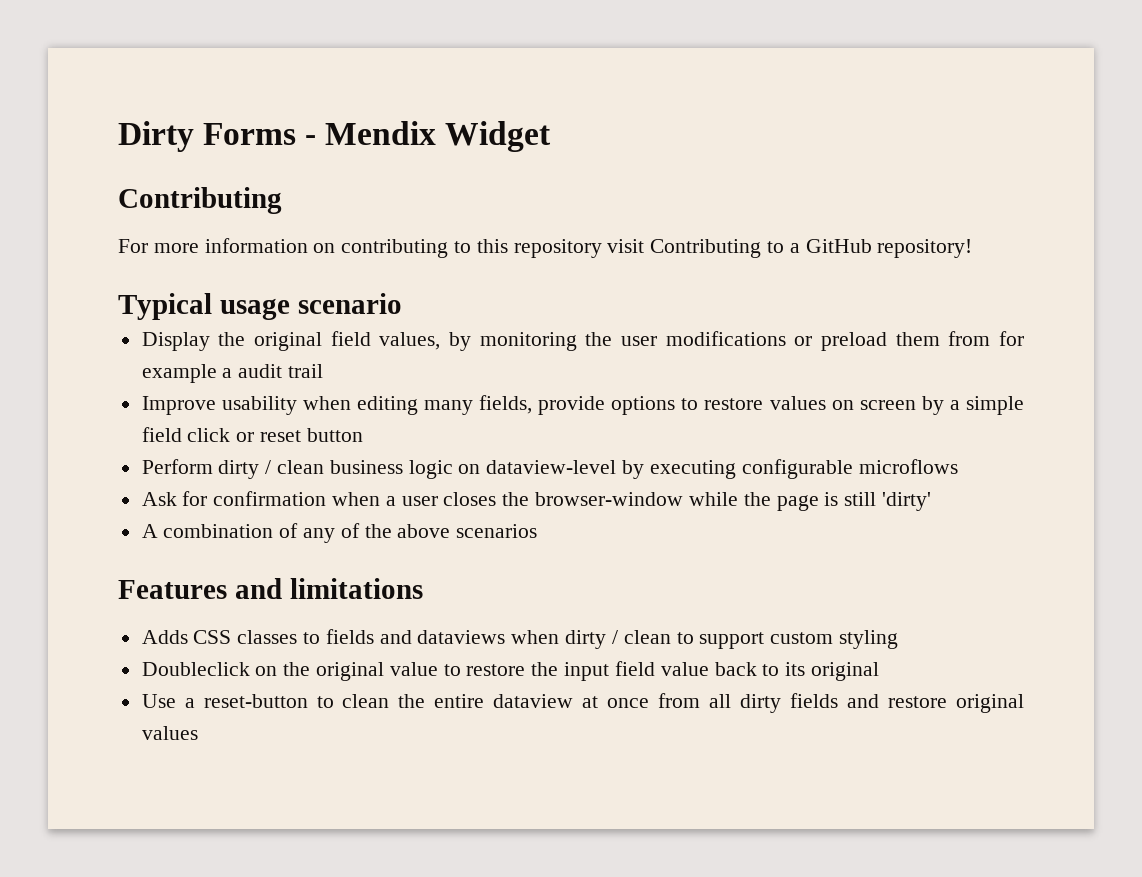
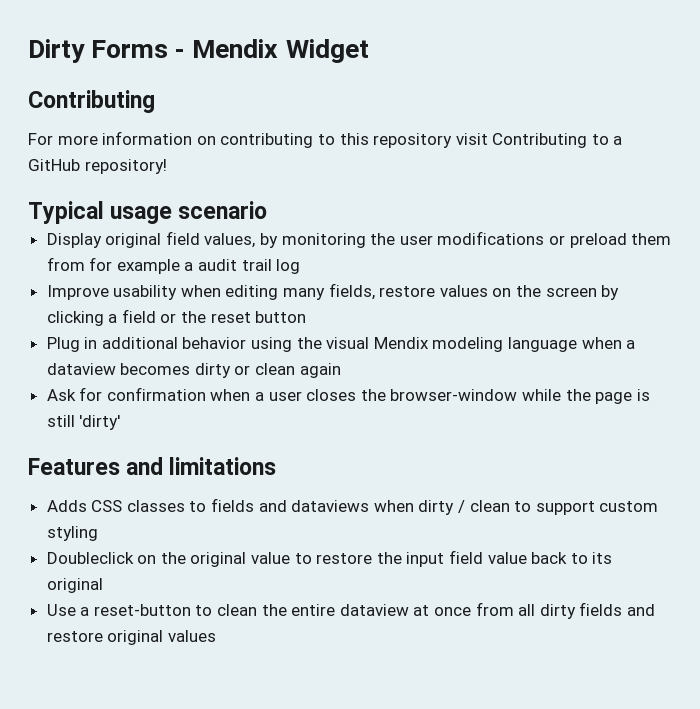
[218,332,246,346] the -> (102, 240) none
(324, 371) none -> [276,259,301,274] log
[538,396,699,415] provide options to -> (375, 291) none
(854, 405) none -> [516,285,542,297] the
[949,396,1025,415] [141,427,363,442] [141,459,958,479] a simple field click or reset button // Perform dirty / clean business logic on dataview-level by executing configurable microflows -> [46,309,307,326] [46,337,636,352] [46,363,341,378] clicking a field or the reset button // Plug in additional behavior using the visual Mendix modeling language when a dataview becomes dirty or clean again
[141,523,538,543] // A combination of any of the above scenarios -> (121, 422) none

